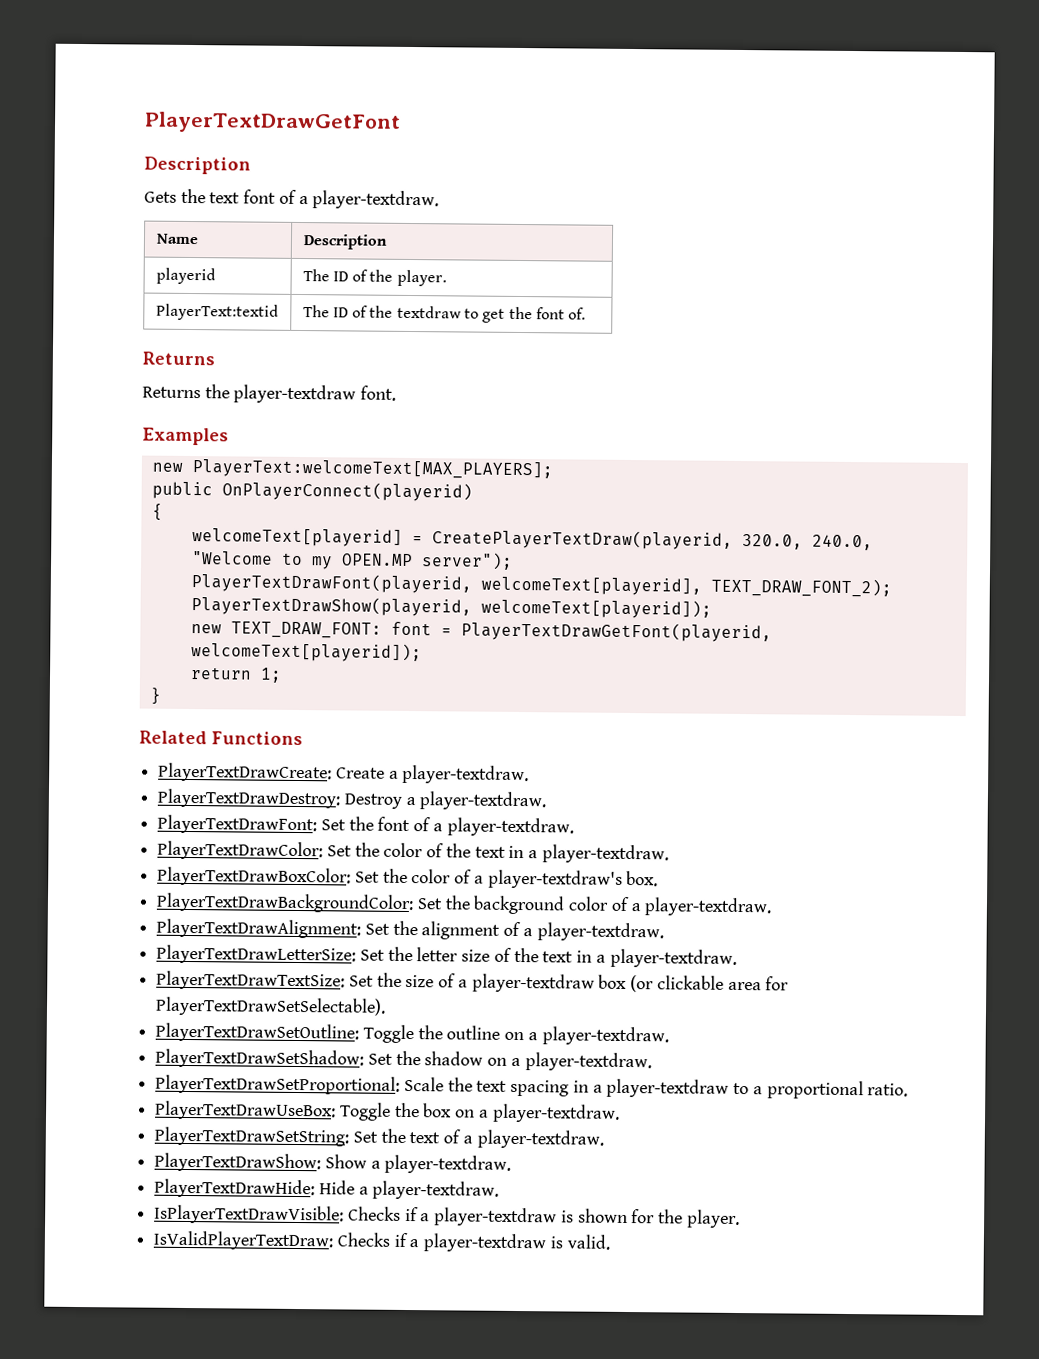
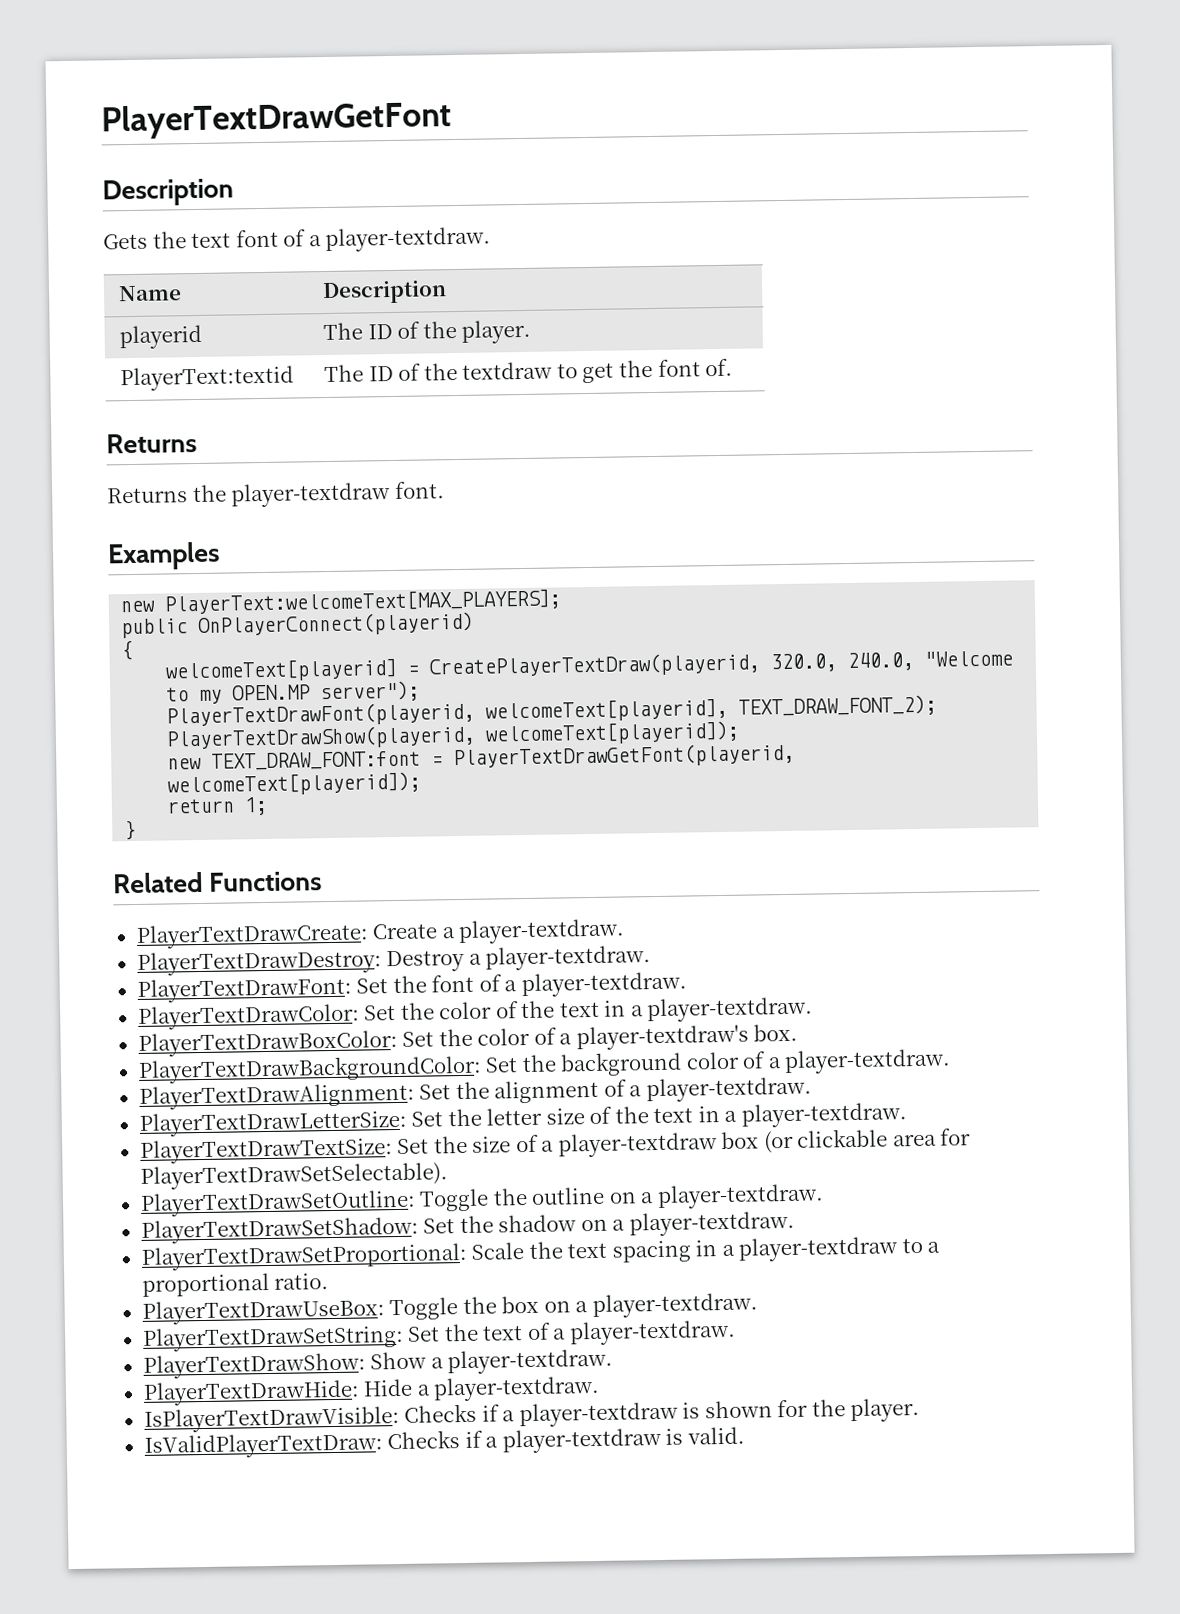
[230,621,432,639] TEXT_DRAW_FONT: font -> [211,750,422,771] TEXT_DRAW_FONT:font

